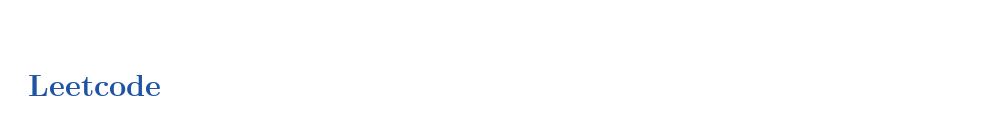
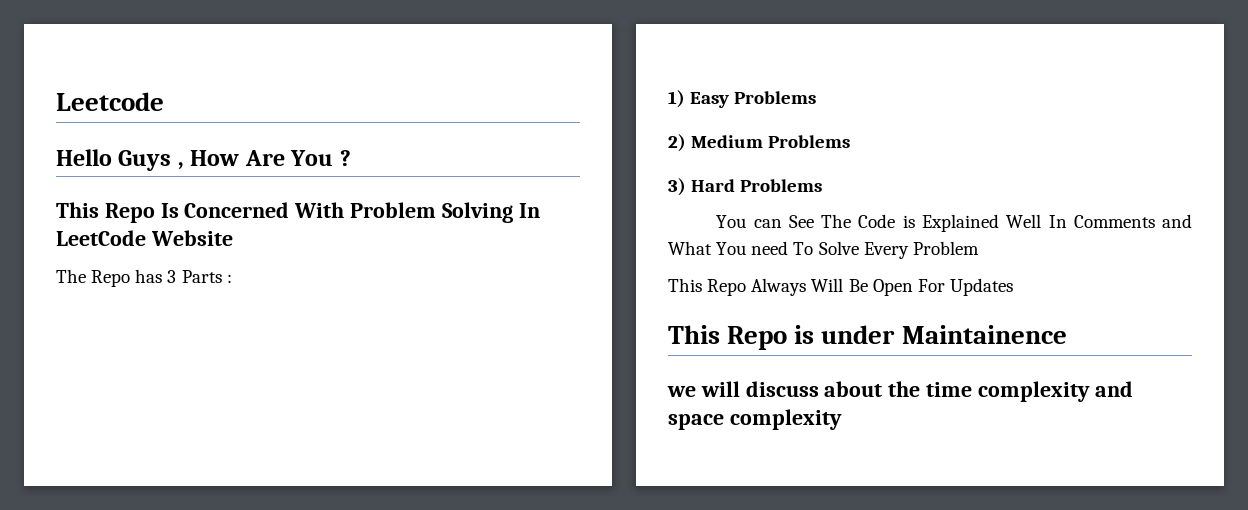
(161, 85) none -> [56,149,351,171] [56,202,540,223] [56,230,233,246] [56,269,232,287] [668,90,817,108] [668,134,851,152] [668,178,823,196] [716,214,1192,232] [668,241,979,259] [668,278,1013,296] [668,325,1067,350] [667,381,1133,402] [668,409,842,430] // Hello Guys , How Are You ? // This Repo Is Concerned With Problem Solving In LeetCode Website // The Repo has 3 Parts : // 1) Easy Problems // 2) Medium Problems // 3) Hard Problems // You can See The Code is Explained Well In Comments and What You need To Solve Every Problem // This Repo Always Will Be Open For Updates // This Repo is under Maintainence // we will discuss about the time complexity and space complexity

